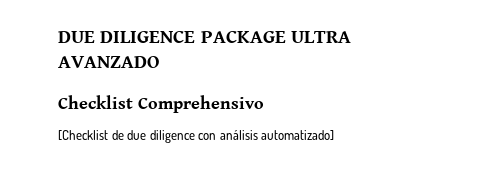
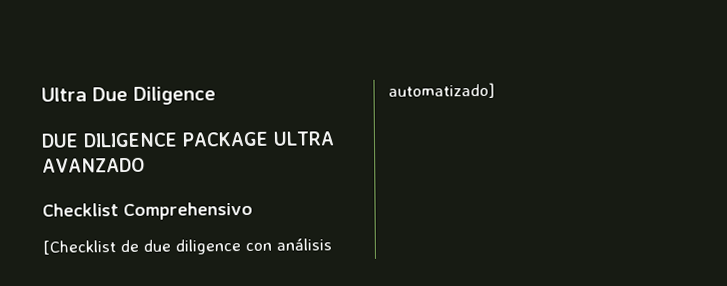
(58, 37) none -> [41,86,216,105] Ultra Due Diligence //

